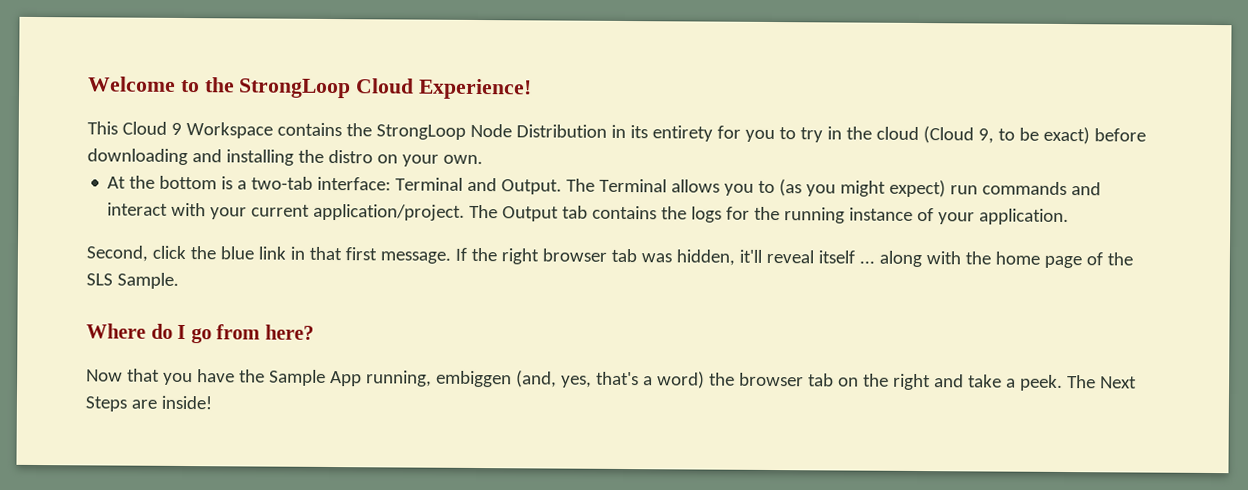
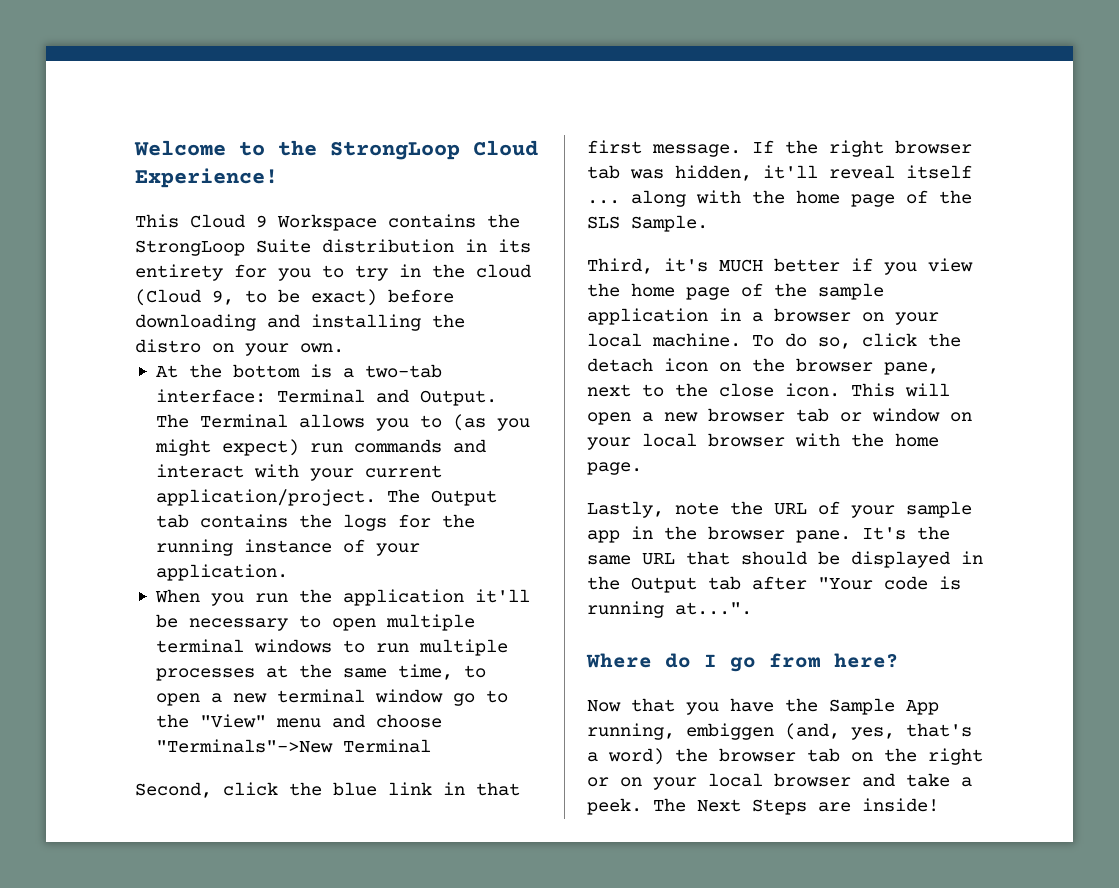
[469,123,607,138] Node Distribution -> [256,239,454,253] Suite distribution
(1070, 217) none -> [154,589,530,606] [155,614,475,631] [155,639,508,656] [155,664,486,681] [155,689,508,706] [155,714,442,728] [155,739,431,753] // When you run the application it'll be necessary to open multiple terminal windows to run multiple processes at the same time, to open a new terminal window go to the "View" menu and choose "Terminals"->New Terminal
(179, 280) none -> [587,258,973,275] [587,283,884,300] [587,308,939,325] [587,333,961,349] [587,358,939,375] [587,383,950,397] [587,408,972,425] [587,433,939,450] [587,462,642,475] [587,501,972,518] [587,526,950,543] [587,551,983,568] [587,576,961,593] [587,601,752,618] // Third, it's MUCH better if you view the home page of the sample application in a browser on your local machine. To do so, click the detach icon on the browser pane, next to the close icon. This will open a new browser tab or window on your local browser with the home page. // Lastly, note the URL of your sample app in the browser pane. It's the same URL that should be displayed in the Output tab after "Your code is running at...".
(931, 382) none -> [587,773,851,790] or on your local browser

